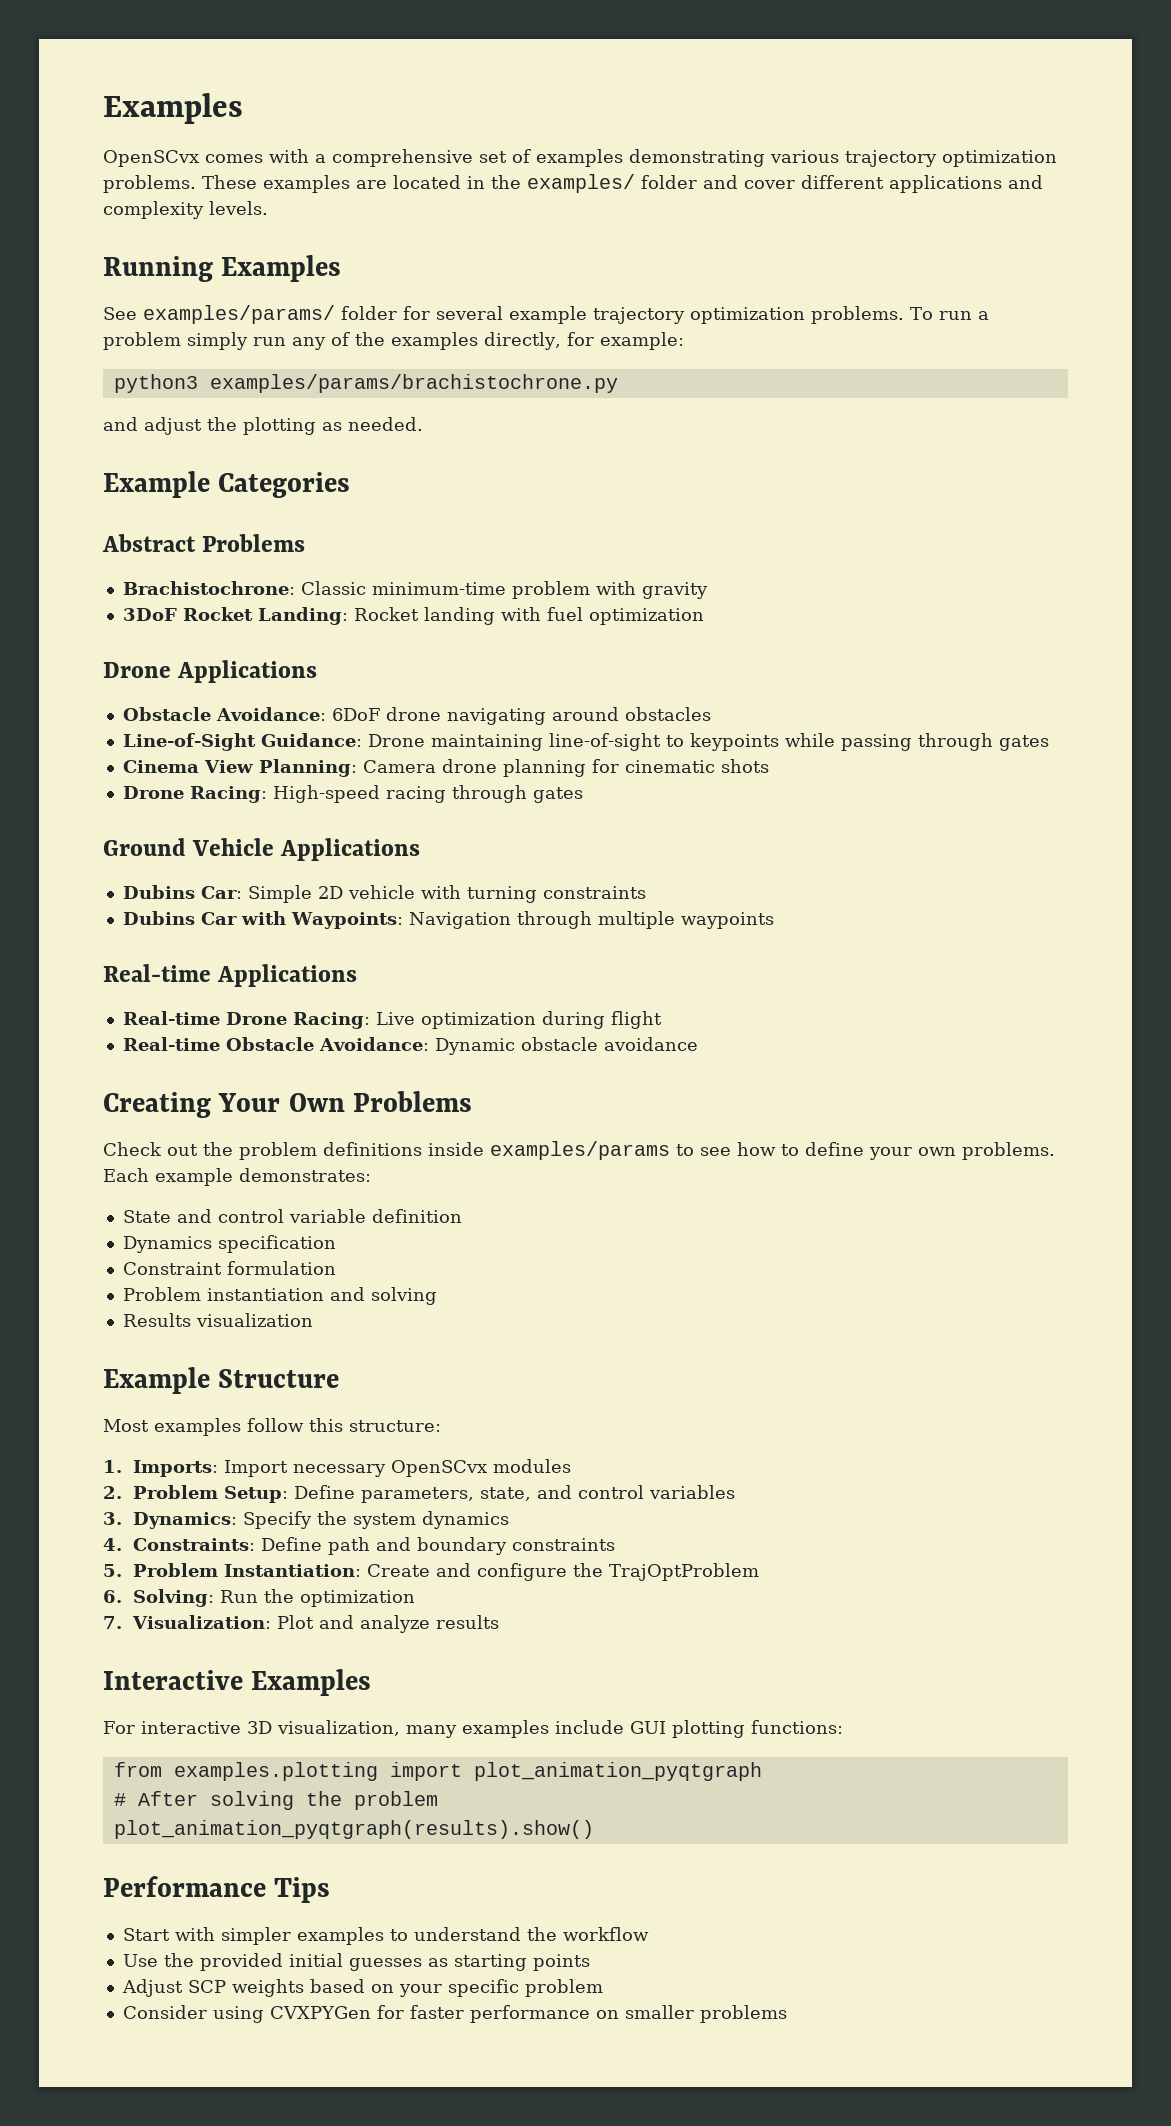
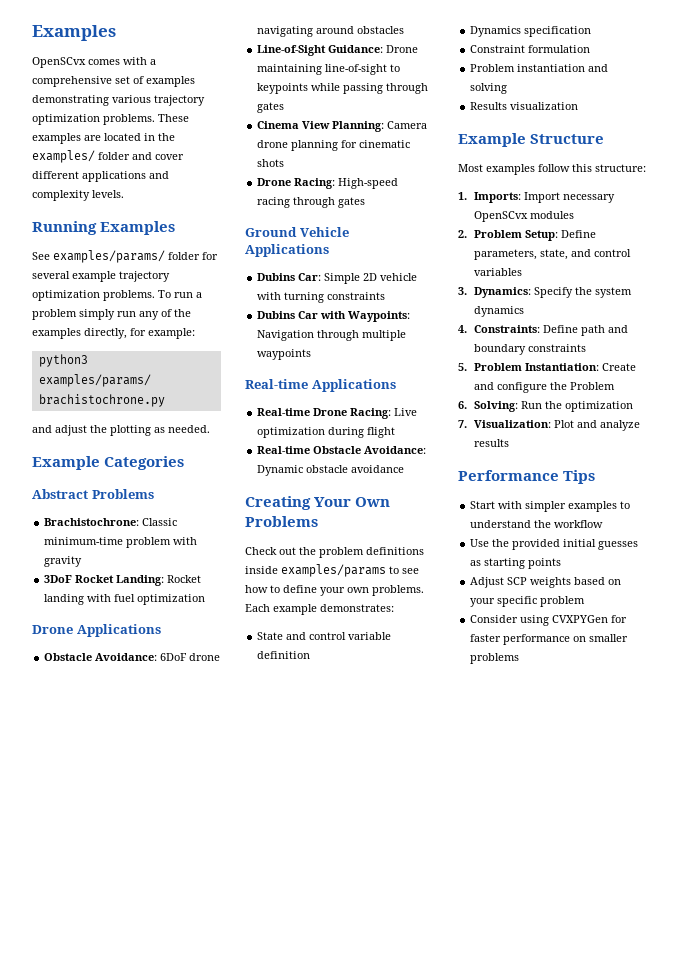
[609,1563,760,1581] TrajOptProblem -> [569,382,615,390] Problem
[103,1669,372,1696] [103,1720,843,1738] [113,1762,762,1781] [113,1791,438,1810] [113,1820,594,1839] // Interactive Examples // For interactive 3D visualization, many examples include GUI plotting functions: // from examples.plotting import plot_animation_pyqtgraph // # After solving the problem // plot_animation_pyqtgraph(results).show() -> (509, 443) none

